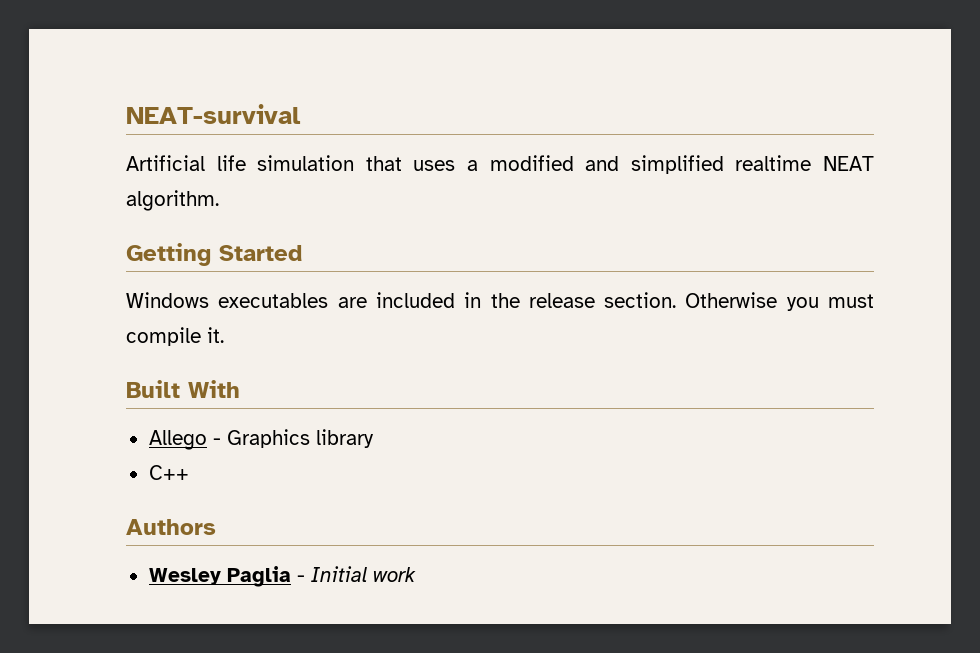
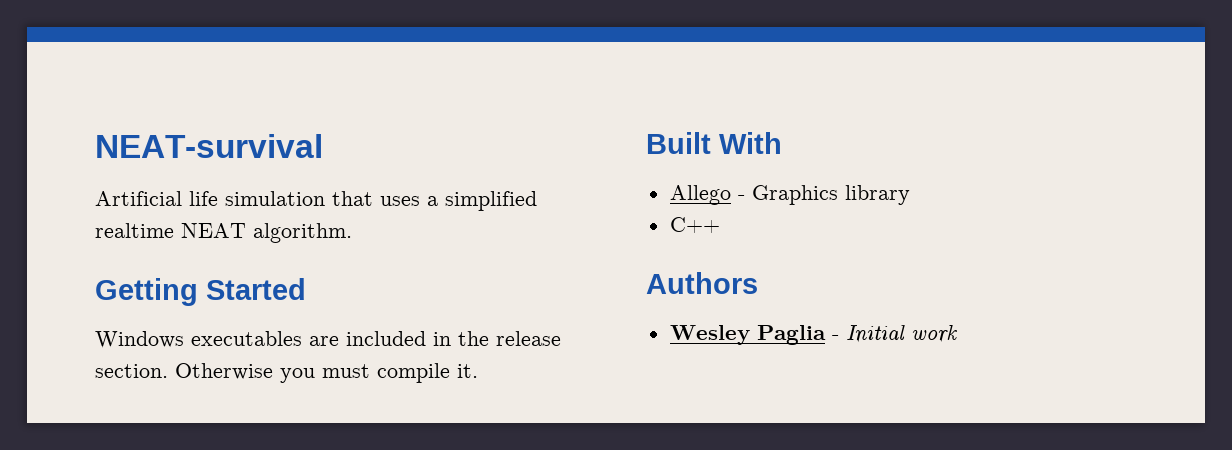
[489,155,620,171] modified and -> (438, 201) none

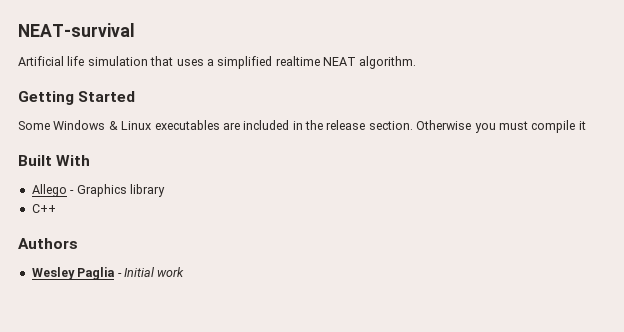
[95,331,184,348] Windows -> [18,120,152,130] Some Windows & Linux
[457,364,478,378] it. -> [578,121,586,130] it

